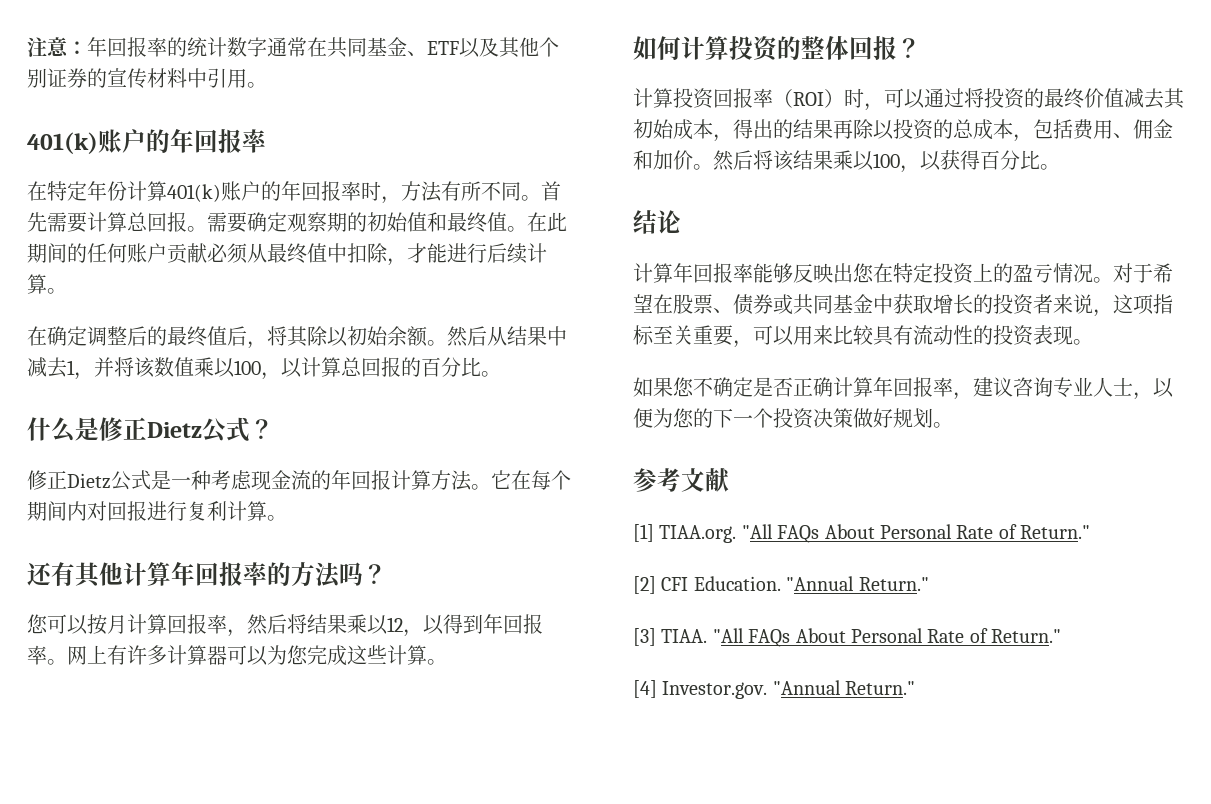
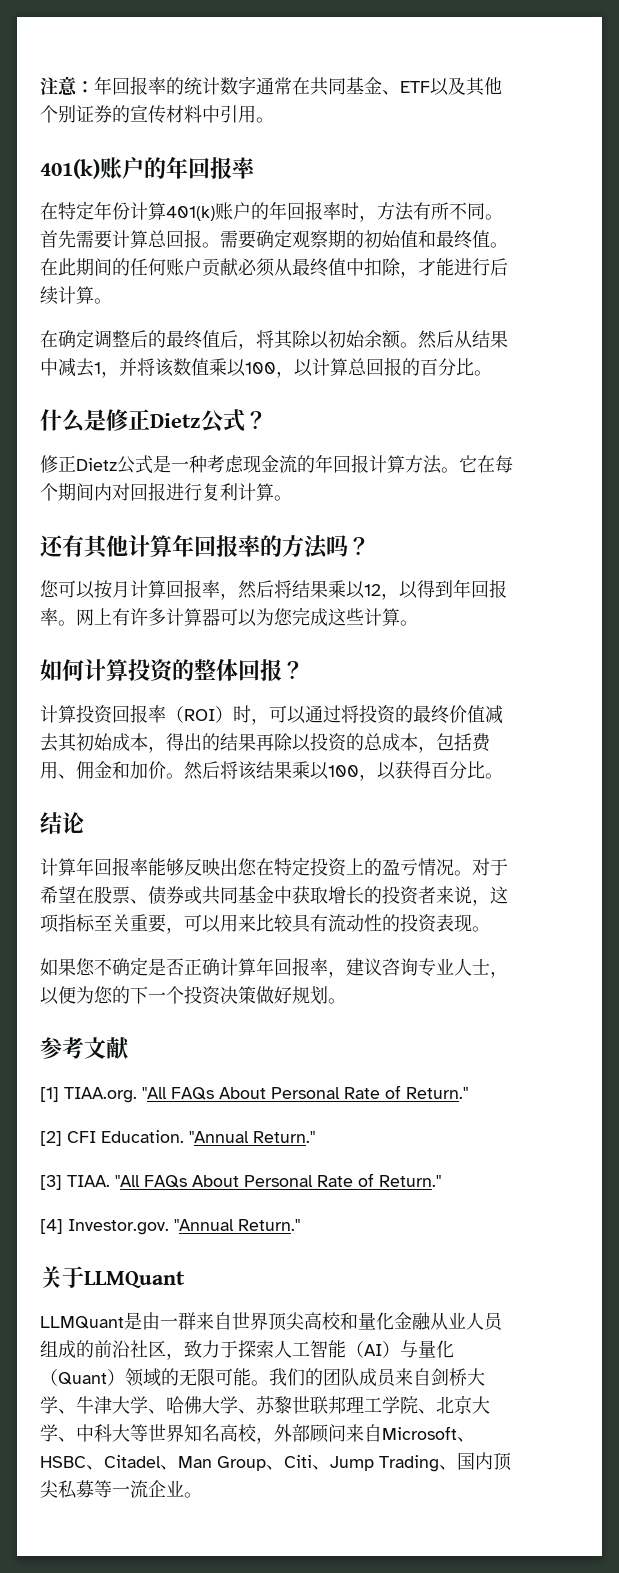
(916, 688) none -> [40,1266,185,1288] [40,1312,504,1331] [40,1340,454,1360] [40,1368,485,1387] [40,1396,490,1414] [40,1424,475,1444] [40,1452,512,1472] [40,1480,202,1499] // 关于LLMQuant // LLMQuant是由一群来自世界顶尖高校和量化金融从业人员组成的前沿社区，致力于探索人工智能（AI）与量化（Quant）领域的无限可能。我们的团队成员来自剑桥大学、牛津大学、哈佛大学、苏黎世联邦理工学院、北京大学、中科大等世界知名高校，外部顾问来自Microsoft、HSBC、Citadel、Man Group、Citi、Jump Trading、国内顶尖私募等一流企业。

